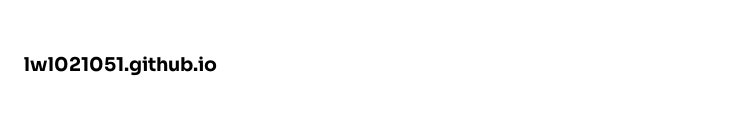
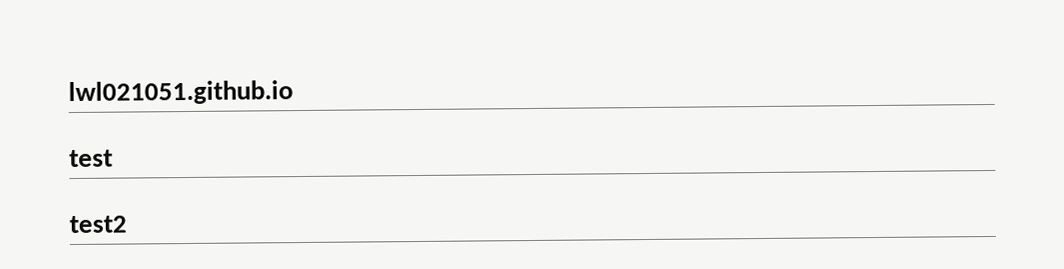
(217, 66) none -> [69,149,113,168] [69,215,127,234] // test // test2

